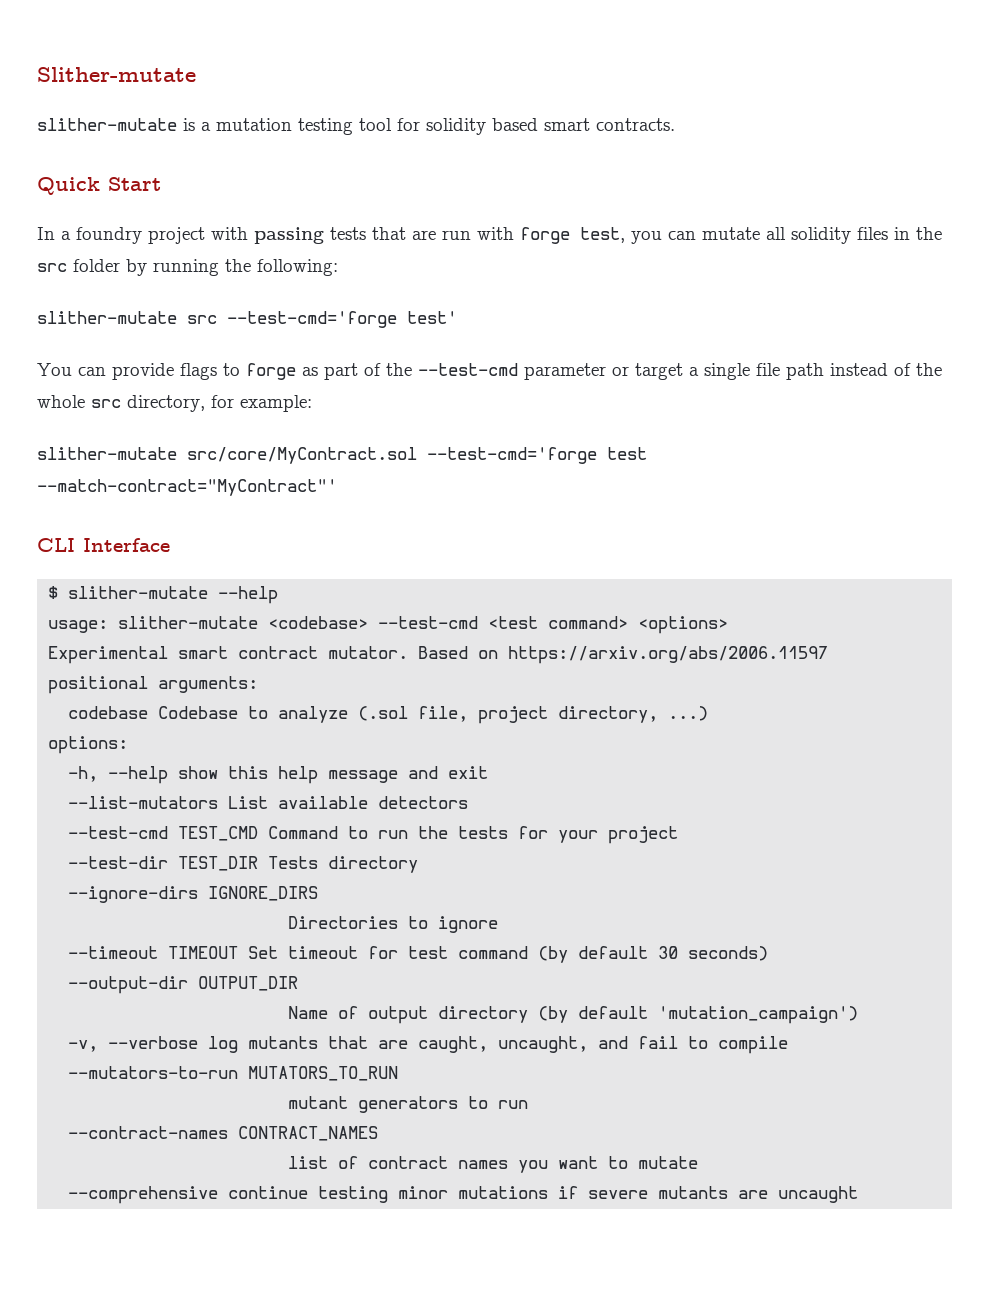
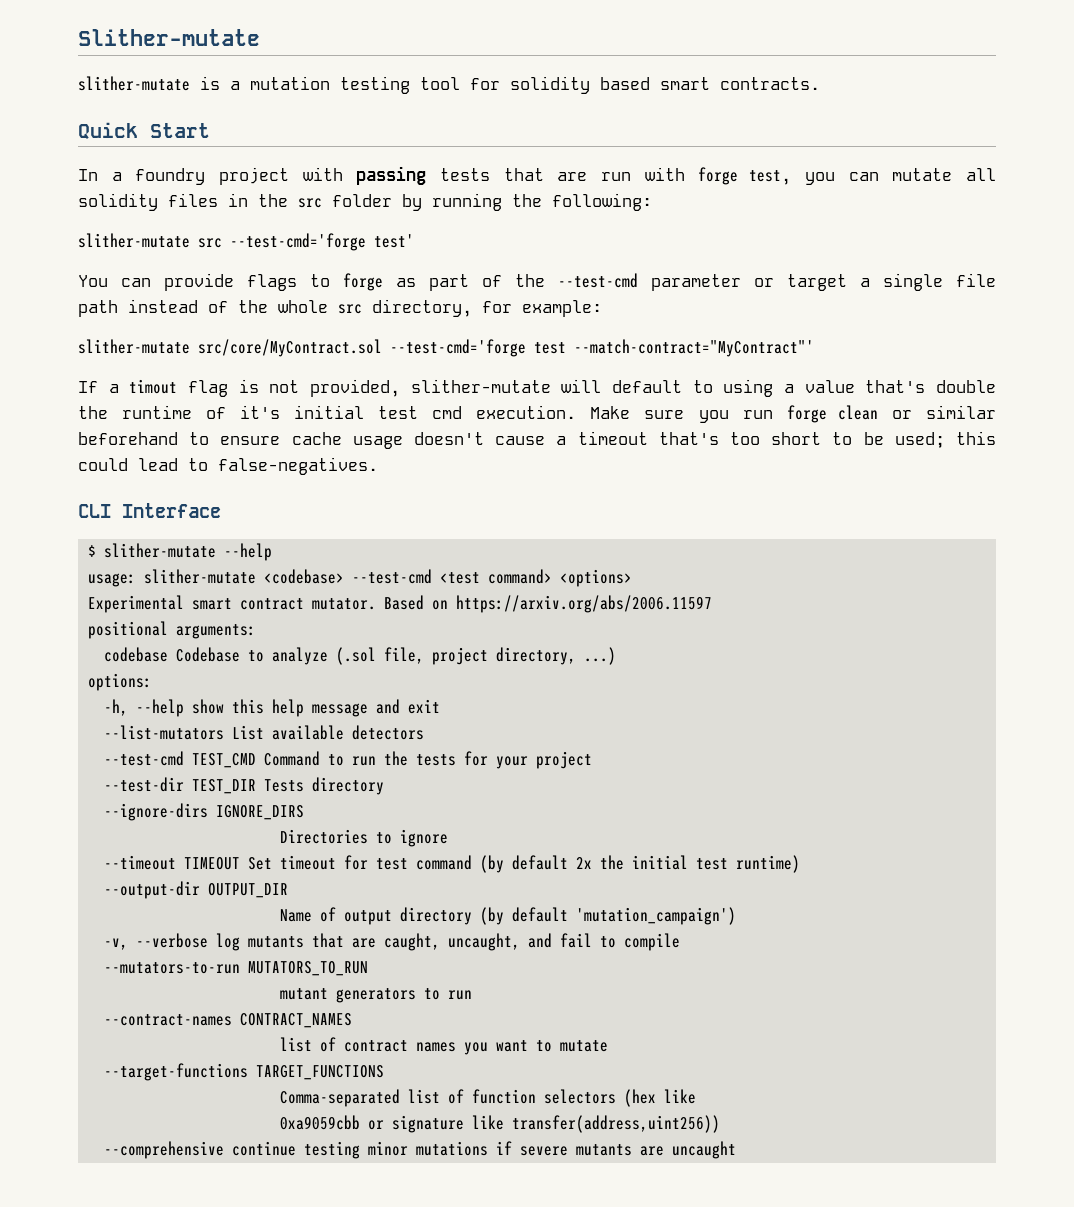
(337, 487) none -> [78,379,996,397] [78,405,997,423] [78,431,997,449] [78,457,378,475] // If a timout flag is not provided, slither-mutate will default to using a value that's double the runtime of it's initial test cmd execution. Make sure you run forge clean or similar beforehand to ensure cache usage doesn't cause a timeout that's too short to be used; this could lead to false-negatives.
[658,946,769,961] 30 seconds) -> [576,855,801,873] 2x the initial test runtime)
(699, 1162) none -> [104,1063,385,1081] [280,1089,697,1107] [280,1115,721,1133] // --target-functions TARGET_FUNCTIONS // Comma-separated list of function selectors (hex like // 0xa9059cbb or signature like transfer(address,uint256))

